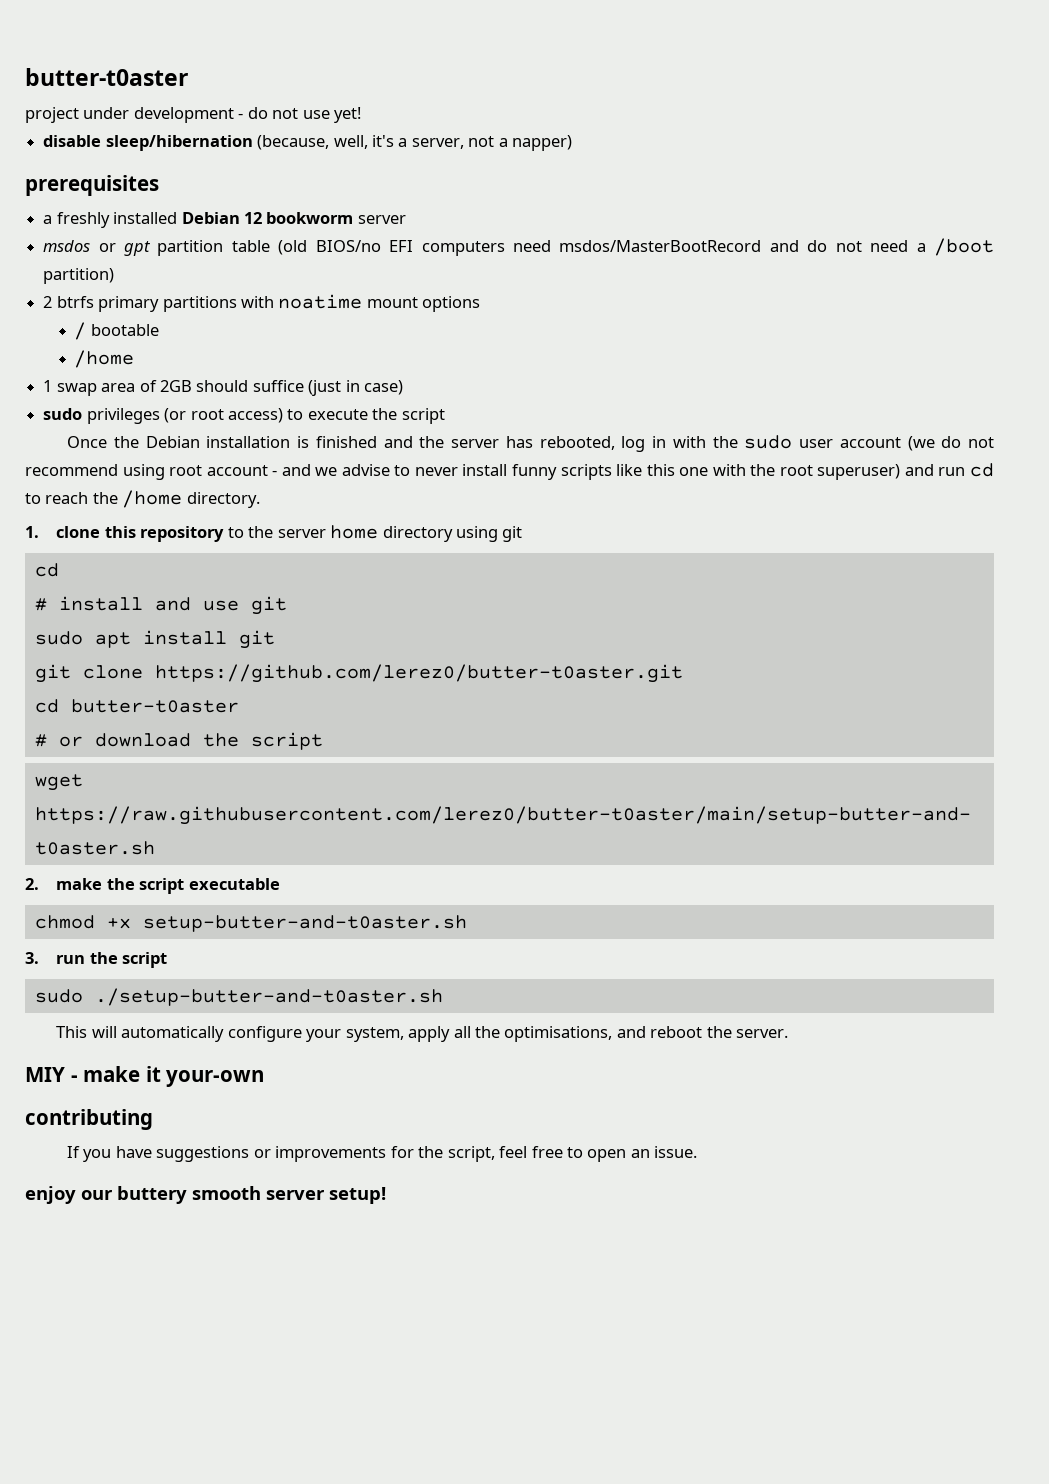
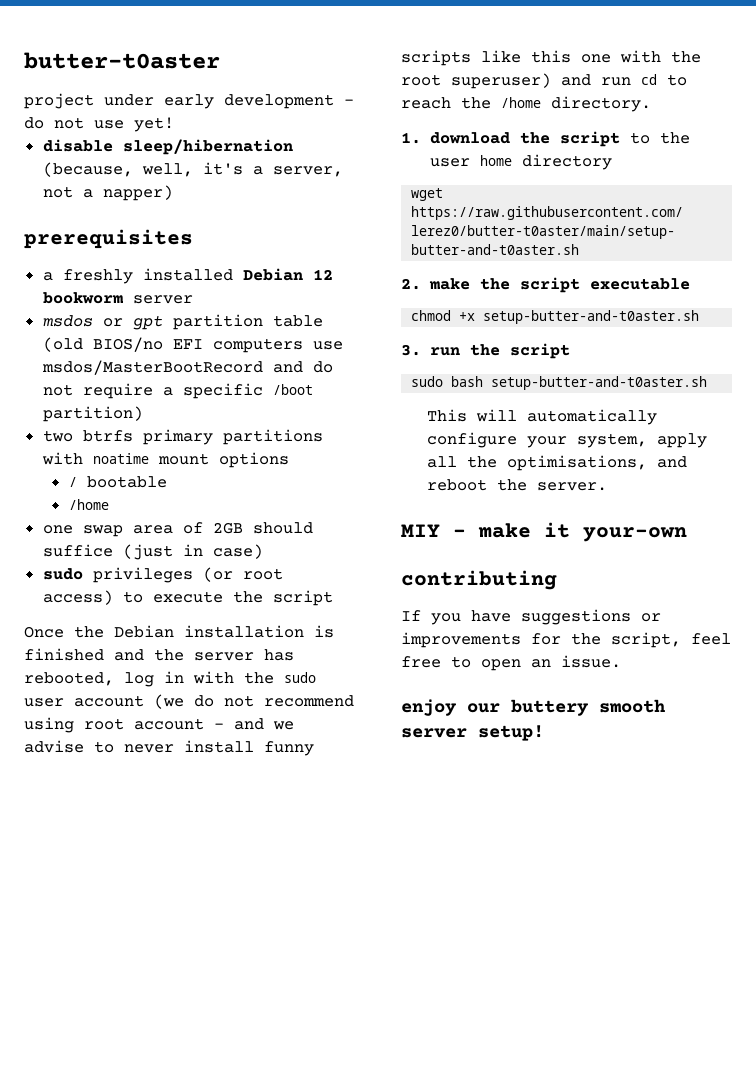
(130, 113) none -> [164,94,214,109] early
[513,240,552,252] need -> [312,341,343,350] use
[870,240,926,252] need a -> [82,383,263,399] require a specific
[43,296,53,308] 2 -> [42,430,73,442] two
[43,380,53,392] 1 -> [42,525,73,534] one
[56,525,523,542] [34,563,59,577] [34,596,287,615] [34,630,275,649] [34,664,683,683] [34,699,239,713] [34,732,323,750] clone this repository to the server home directory using git // cd // # install and use git // sudo apt install git // git clone https://github.com/lerez0/butter-t0aster.git // cd butter-t0aster // # or download the script -> [429,131,690,147] [429,154,612,170] download the script to the user home directory
[94,988,443,1006] ./setup-butter-and-t0aster.sh -> [451,376,708,390] bash setup-butter-and-t0aster.sh

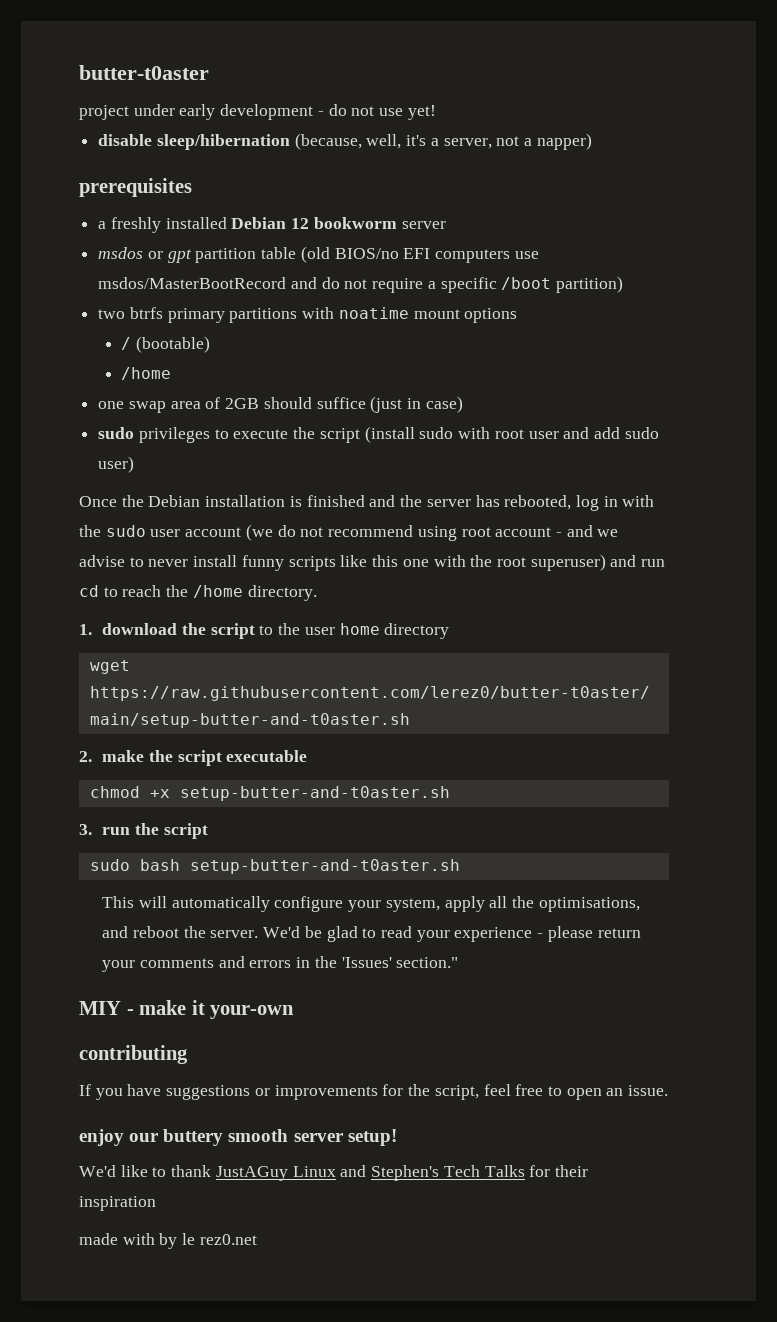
[86,476,167,488] bootable -> [136,336,211,353] (bootable)
[202,567,283,582] [42,590,113,605] (or root access) -> (210, 435) none
(333, 598) none -> [364,426,659,443] [98,456,135,473] (install sudo with root user and add sudo user)
(607, 486) none -> [263,926,641,942] [102,956,459,972] We'd be glad to read your experience - please return your comments and errors in the 'Issues' section."
(544, 733) none -> [79,1165,588,1181] [79,1196,156,1211] [79,1233,257,1249] // We'd like to thank JustAGuy Linux and Stephen's Tech Talks for their inspiration // made with by le rez0.net

